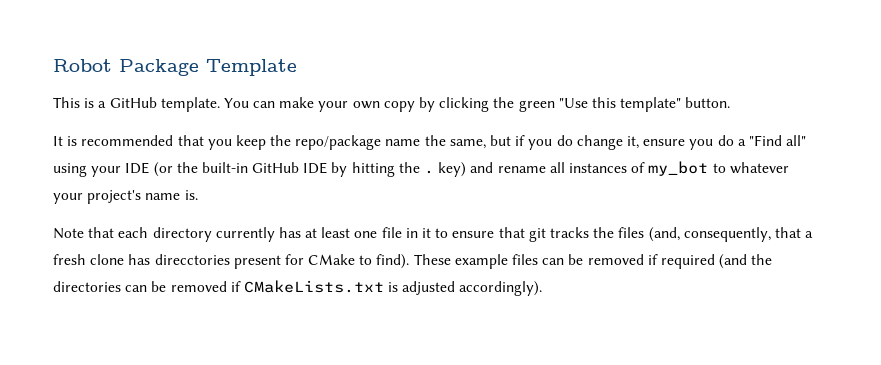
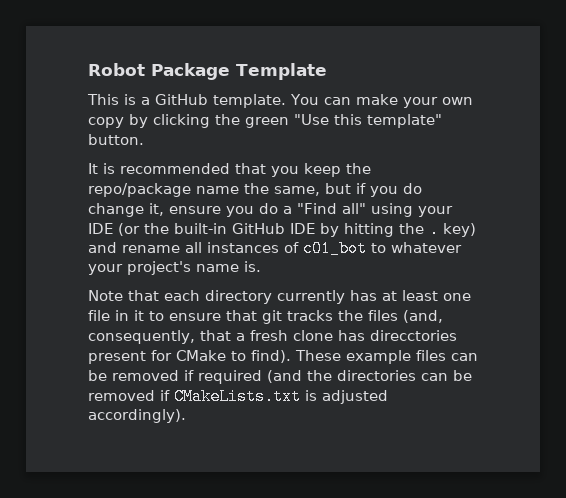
[648,161,709,176] my_bot -> [303,240,367,257] c01_bot

